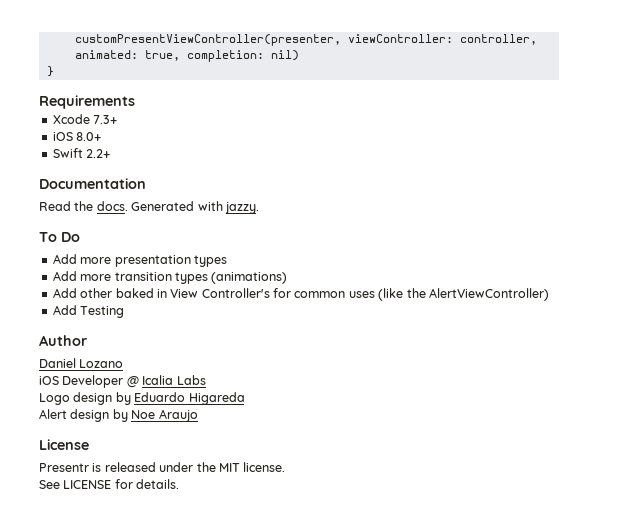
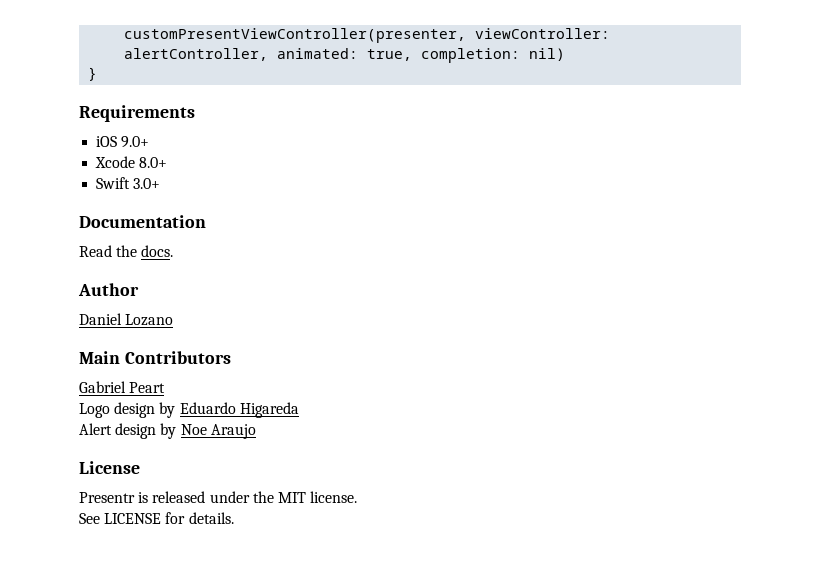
[459,34,537,45] controller, -> [124,48,269,61] alertController,
(135, 102) none -> [96,136,150,148] // iOS 9.0+
[93,115,118,124] [52,132,73,141] 7.3+ // iOS -> (136, 162) none
[86,149,111,158] 2.2+ -> [133,178,161,189] 3.0+
[131,201,259,214] [39,232,80,242] [52,254,227,267] [52,271,288,284] [52,288,549,301] [52,305,125,318] [39,335,87,346] [39,358,124,368] [39,375,206,388] Generated with jazzy. // To Do // Add more presentation types // Add more transition types (animations) // Add other baked in View Controller's for common uses (like the AlertViewController) // Add Testing // Author // Daniel Lozano // iOS Developer @ Icalia Labs -> [78,283,139,296] [79,313,174,326] [79,351,231,364] [79,381,166,393] // Author // Daniel Lozano // Main Contributors // Gabriel Peart

